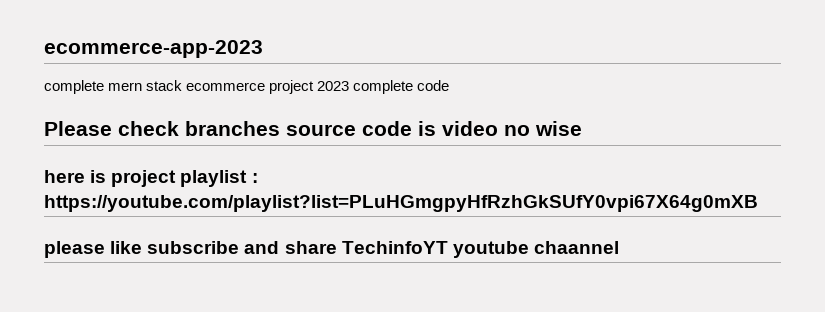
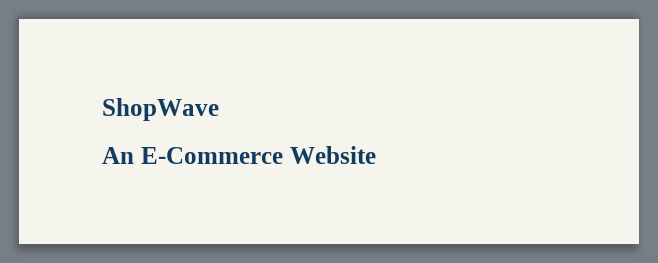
[44,40,263,58] [44,80,450,94] [44,121,582,136] [44,170,258,187] [44,195,758,212] [44,241,619,258] ecommerce-app-2023 // complete mern stack ecommerce project 2023 complete code // Please check branches source code is video no wise // here is project playlist : https://youtube.com/playlist?list=PLuHGmgpyHfRzhGkSUfY0vpi67X64g0mXB // please like subscribe and share TechinfoYT youtube chaannel -> [102,98,219,121] [102,146,376,164] ShopWave // An E-Commerce Website

